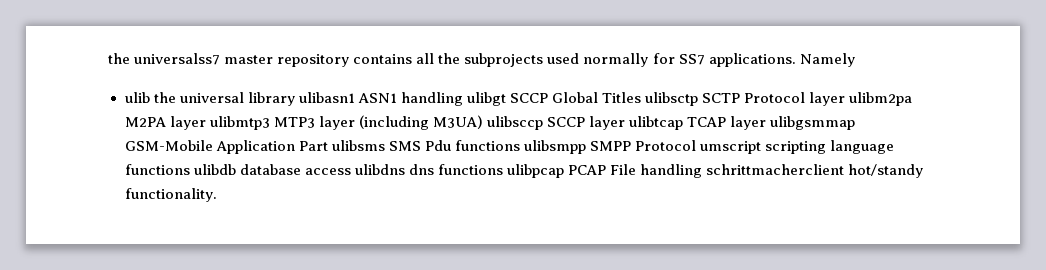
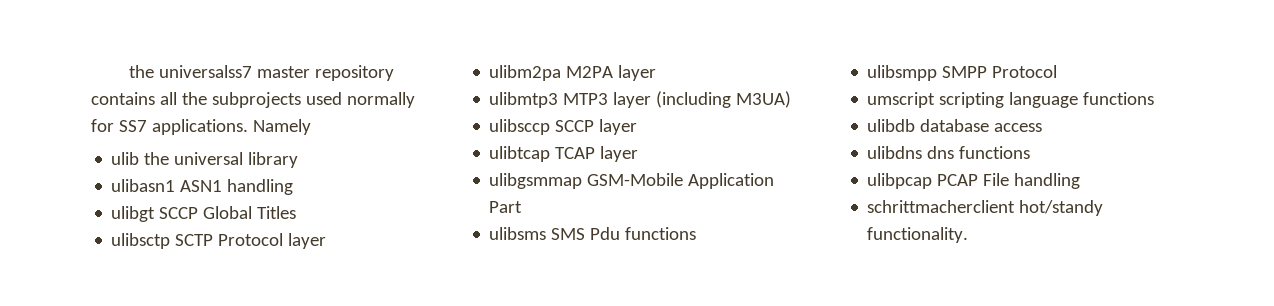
(295, 99) none -> (299, 160) //
(463, 99) none -> (294, 187) //
(641, 97) none -> (297, 212) //
(846, 99) none -> (327, 241) //
(206, 123) none -> (657, 73) //
(483, 122) none -> (792, 99) //
(625, 123) none -> (638, 127) //
(767, 123) none -> (639, 154) //
(328, 146) none -> (523, 207) //
(520, 145) none -> (697, 233) //
(696, 145) none -> (1058, 71) //
(190, 169) none -> (1155, 98) //
(351, 171) none -> (1043, 127) //
(503, 169) none -> (1031, 152) //
(702, 171) none -> (1081, 181) //

